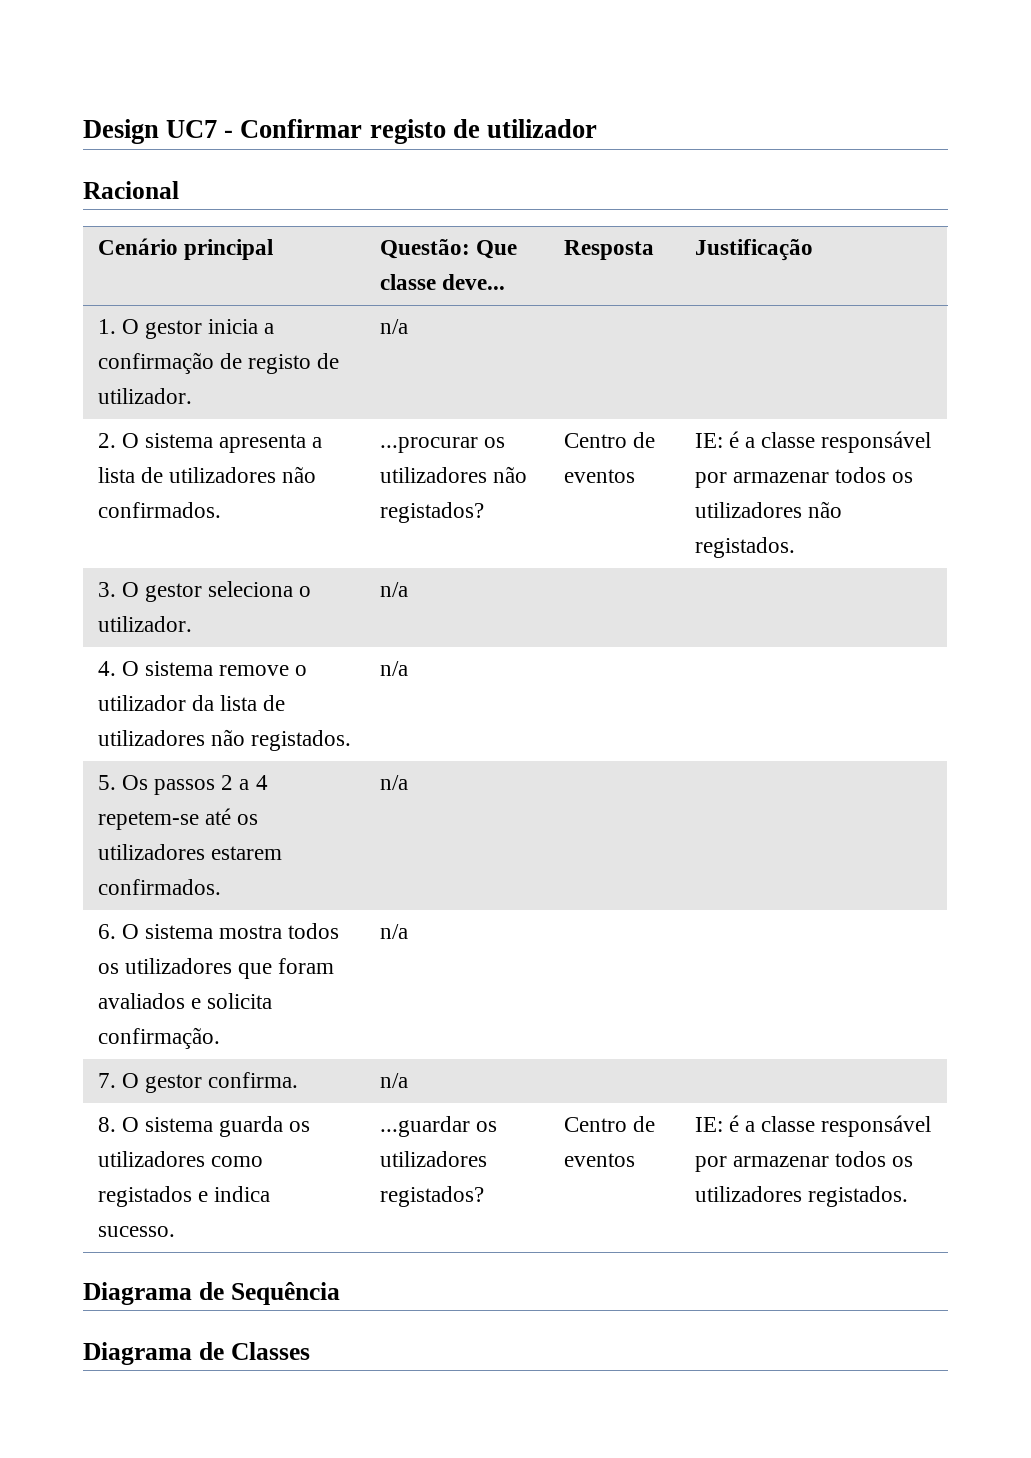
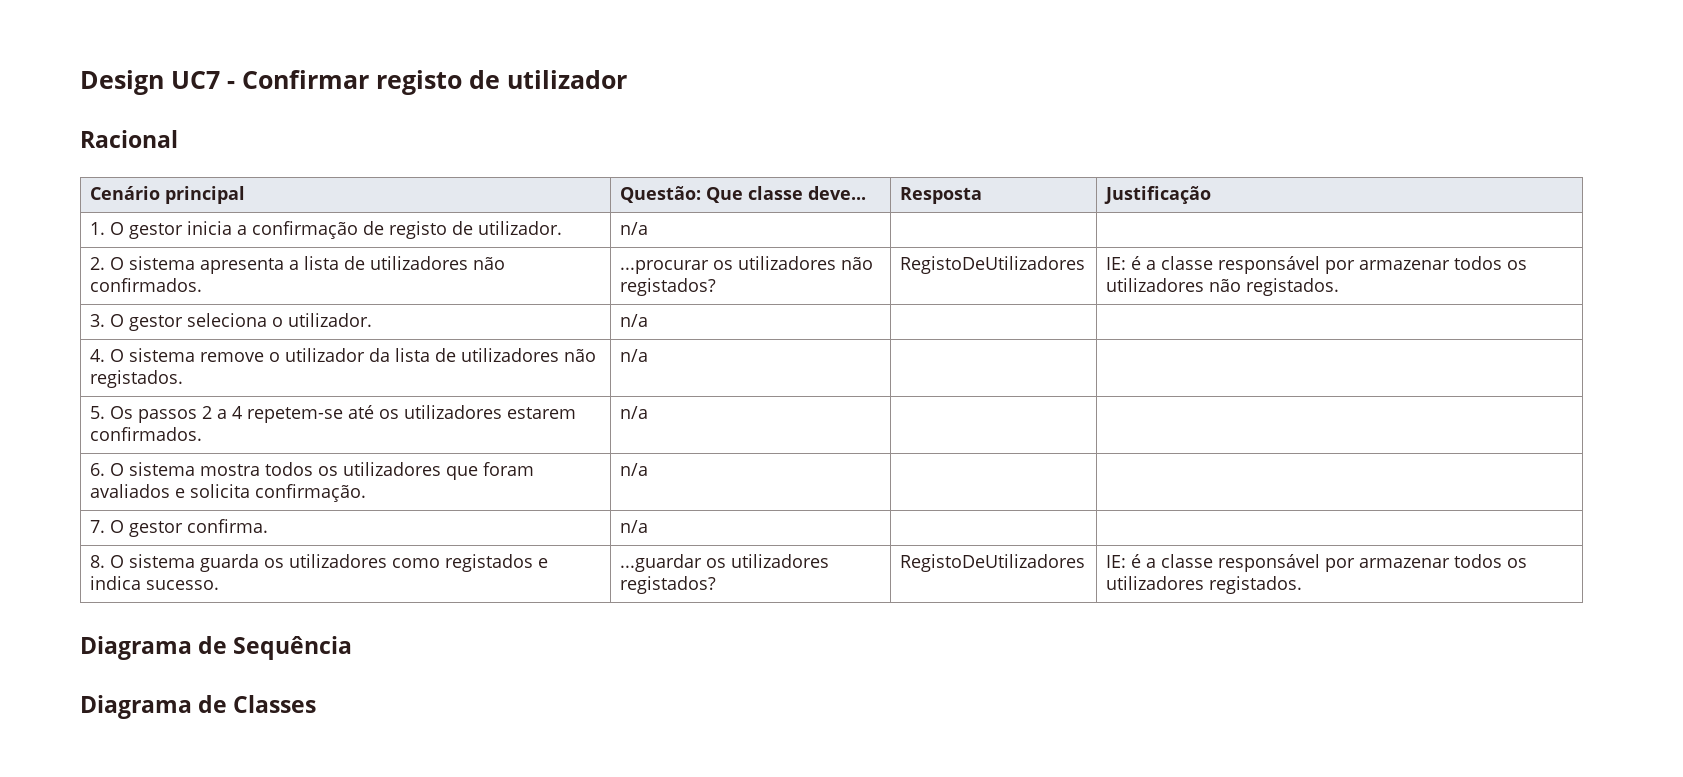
[563,432,655,448] [563,469,635,483] Centro de eventos -> [899,256,1085,274] RegistoDeUtilizadores
[563,1116,655,1132] [563,1153,635,1167] Centro de eventos -> [899,554,1085,572] RegistoDeUtilizadores

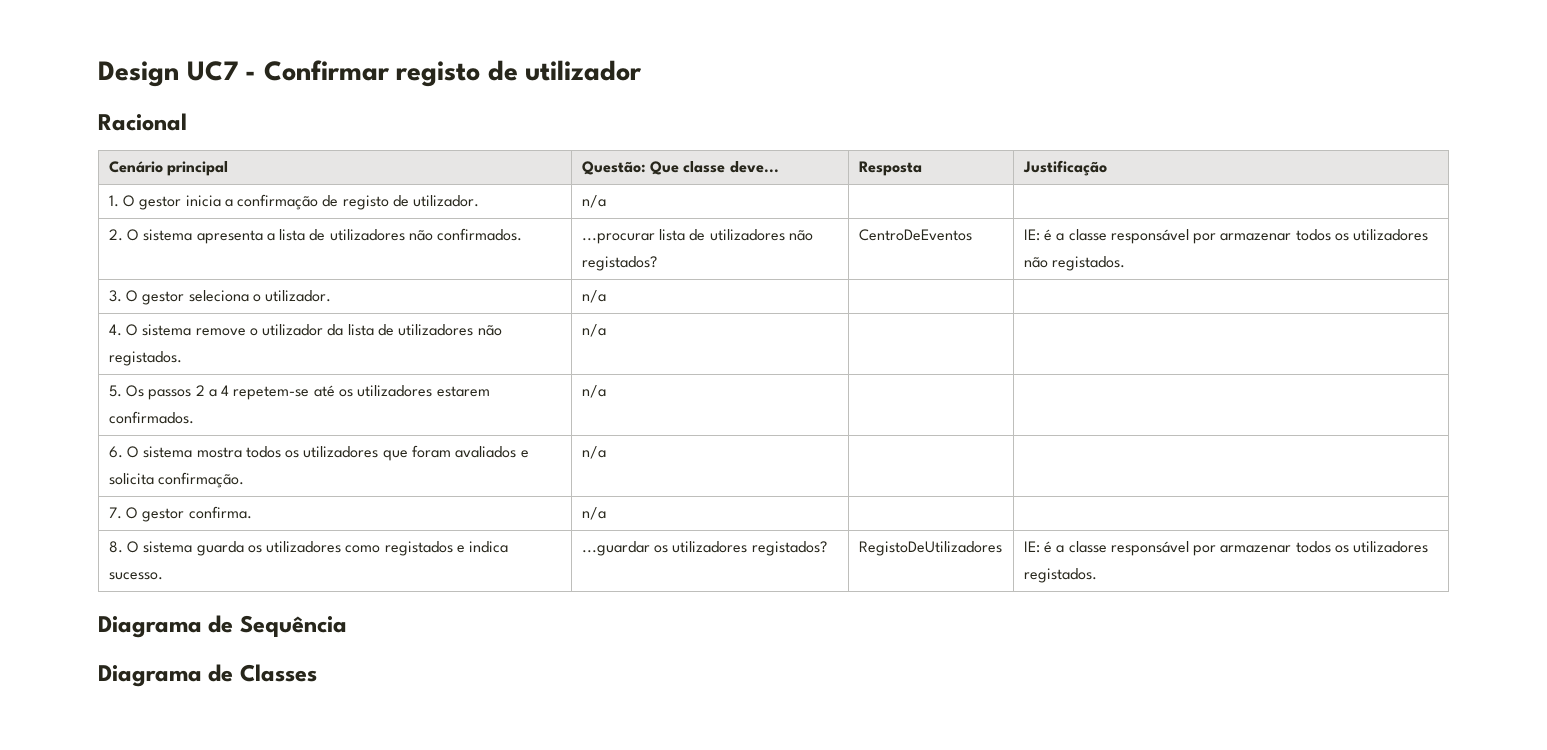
[712,260,733,270] os -> [658,229,706,241] lista de
[899,256,1085,274] RegistoDeUtilizadores -> [858,229,972,241] CentroDeEventos

